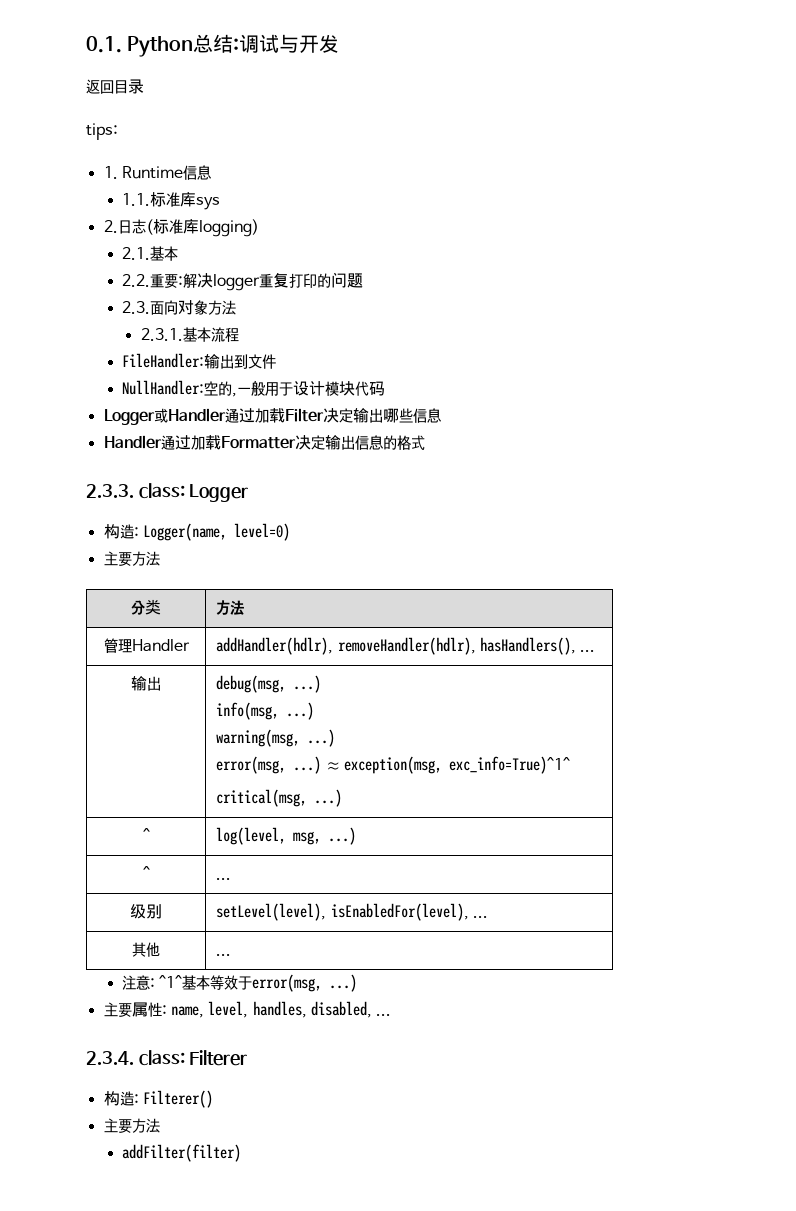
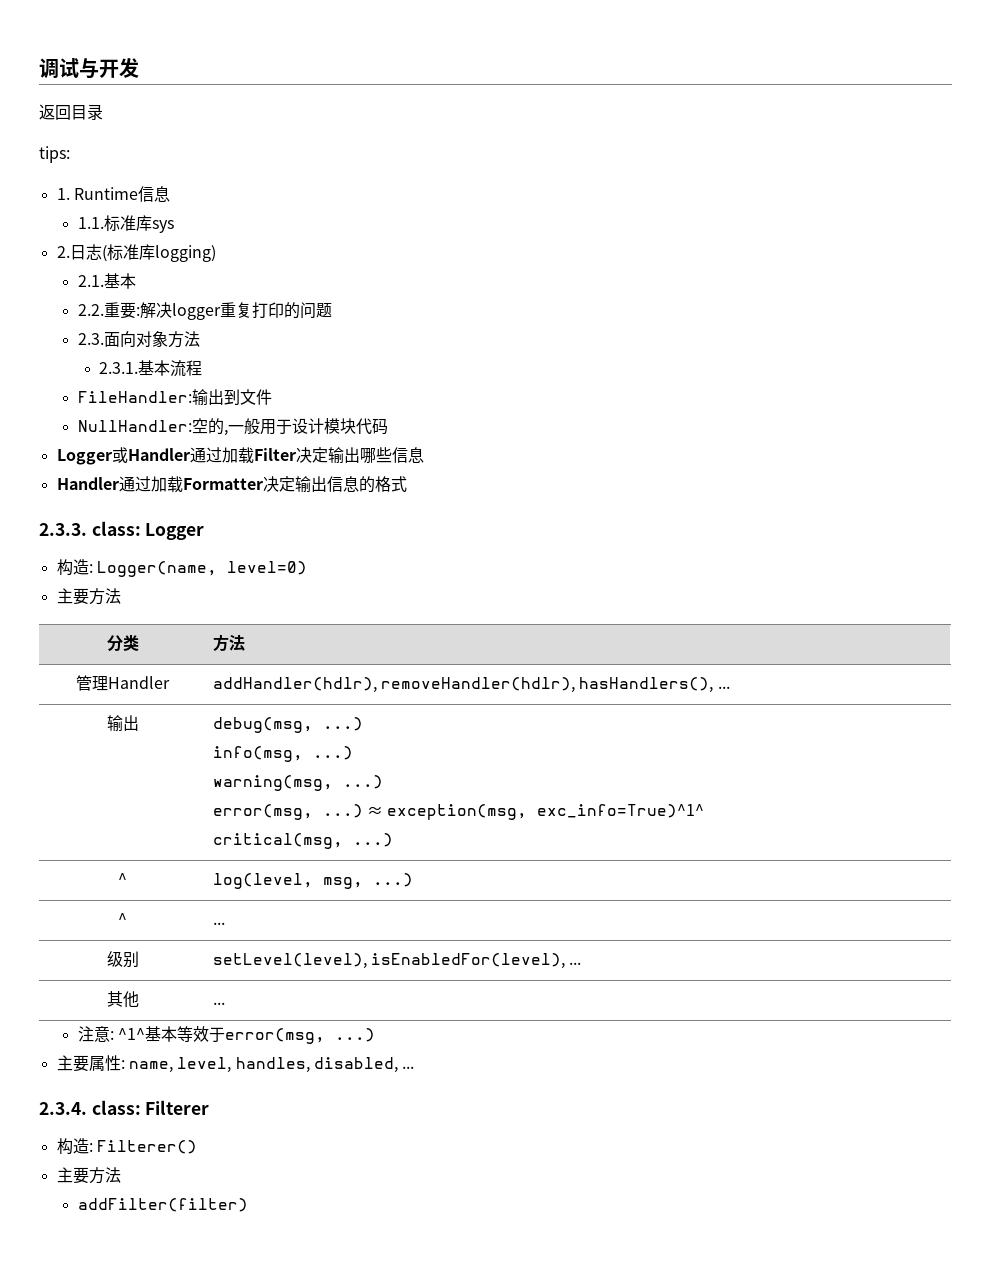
[86,34,240,57] 0.1. Python总结: -> (39, 68) none

